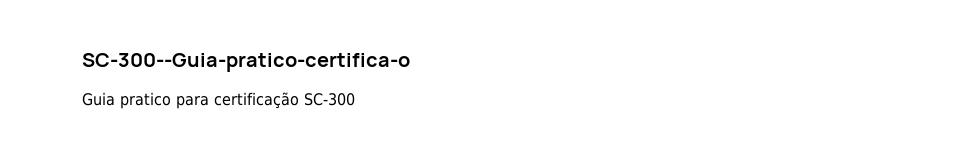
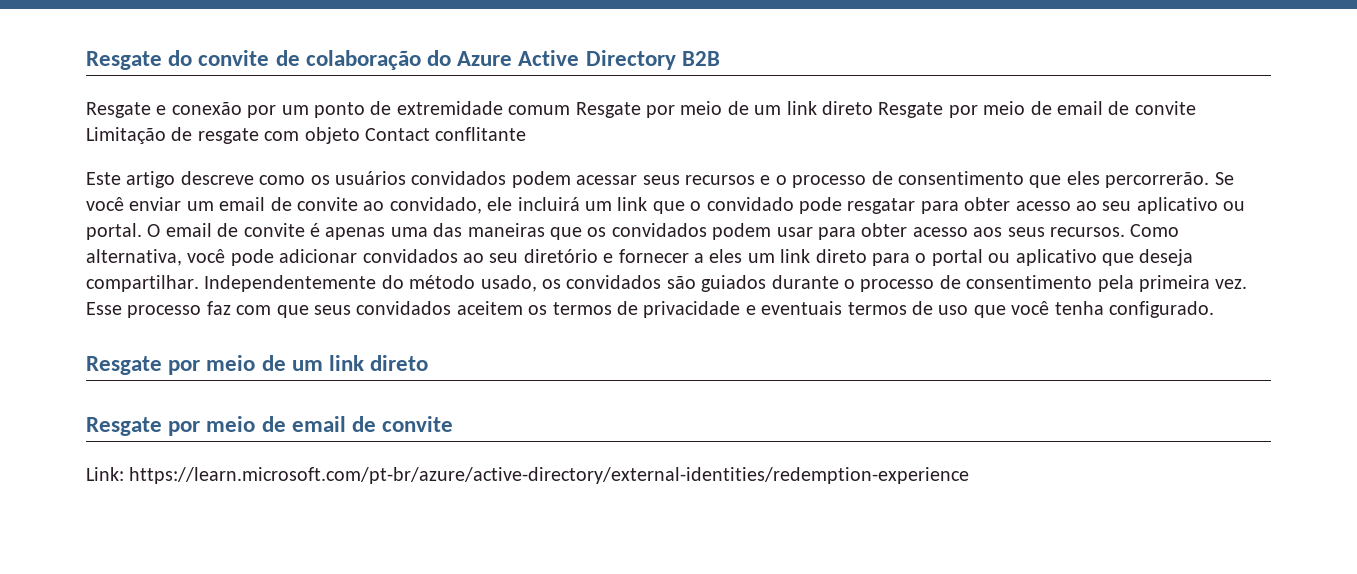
[82,53,410,72] [82,92,355,109] SC-300--Guia-pratico-certifica-o // Guia pratico para certificação SC-300 -> [86,50,720,70] [86,101,1196,118] [86,127,527,144] [86,171,1234,188] [86,197,1246,214] [86,223,1180,240] [86,249,1194,266] [86,275,1248,292] [86,301,1214,318] [86,355,429,375] [86,416,454,436] [86,467,970,484] Resgate do convite de colaboração do Azure Active Directory B2B // Resgate e conexão por um ponto de extremidade comum Resgate por meio de um link direto Resgate por meio de email de convite Limitação de resgate com objeto Contact conflitante // Este artigo descreve como os usuários convidados podem acessar seus recursos e o processo de consentimento que eles percorrerão. Se você enviar um email de convite ao convidado, ele incluirá um link que o convidado pode resgatar para obter acesso ao seu aplicativo ou portal. O email de convite é apenas uma das maneiras que os convidados podem usar para obter acesso aos seus recursos. Como alternativa, você pode adicionar convidados ao seu diretório e fornecer a eles um link direto para o portal ou aplicativo que deseja compartilhar. Independentemente do método usado, os convidados são guiados durante o processo de consentimento pela primeira vez. Esse processo faz com que seus convidados aceitem os termos de privacidade e eventuais termos de uso que você tenha configurado. // Resgate por meio de um link direto // Resgate por meio de email de convite // Link: https://learn.microsoft.com/pt-br/azure/active-directory/external-identities/redemption-experience

